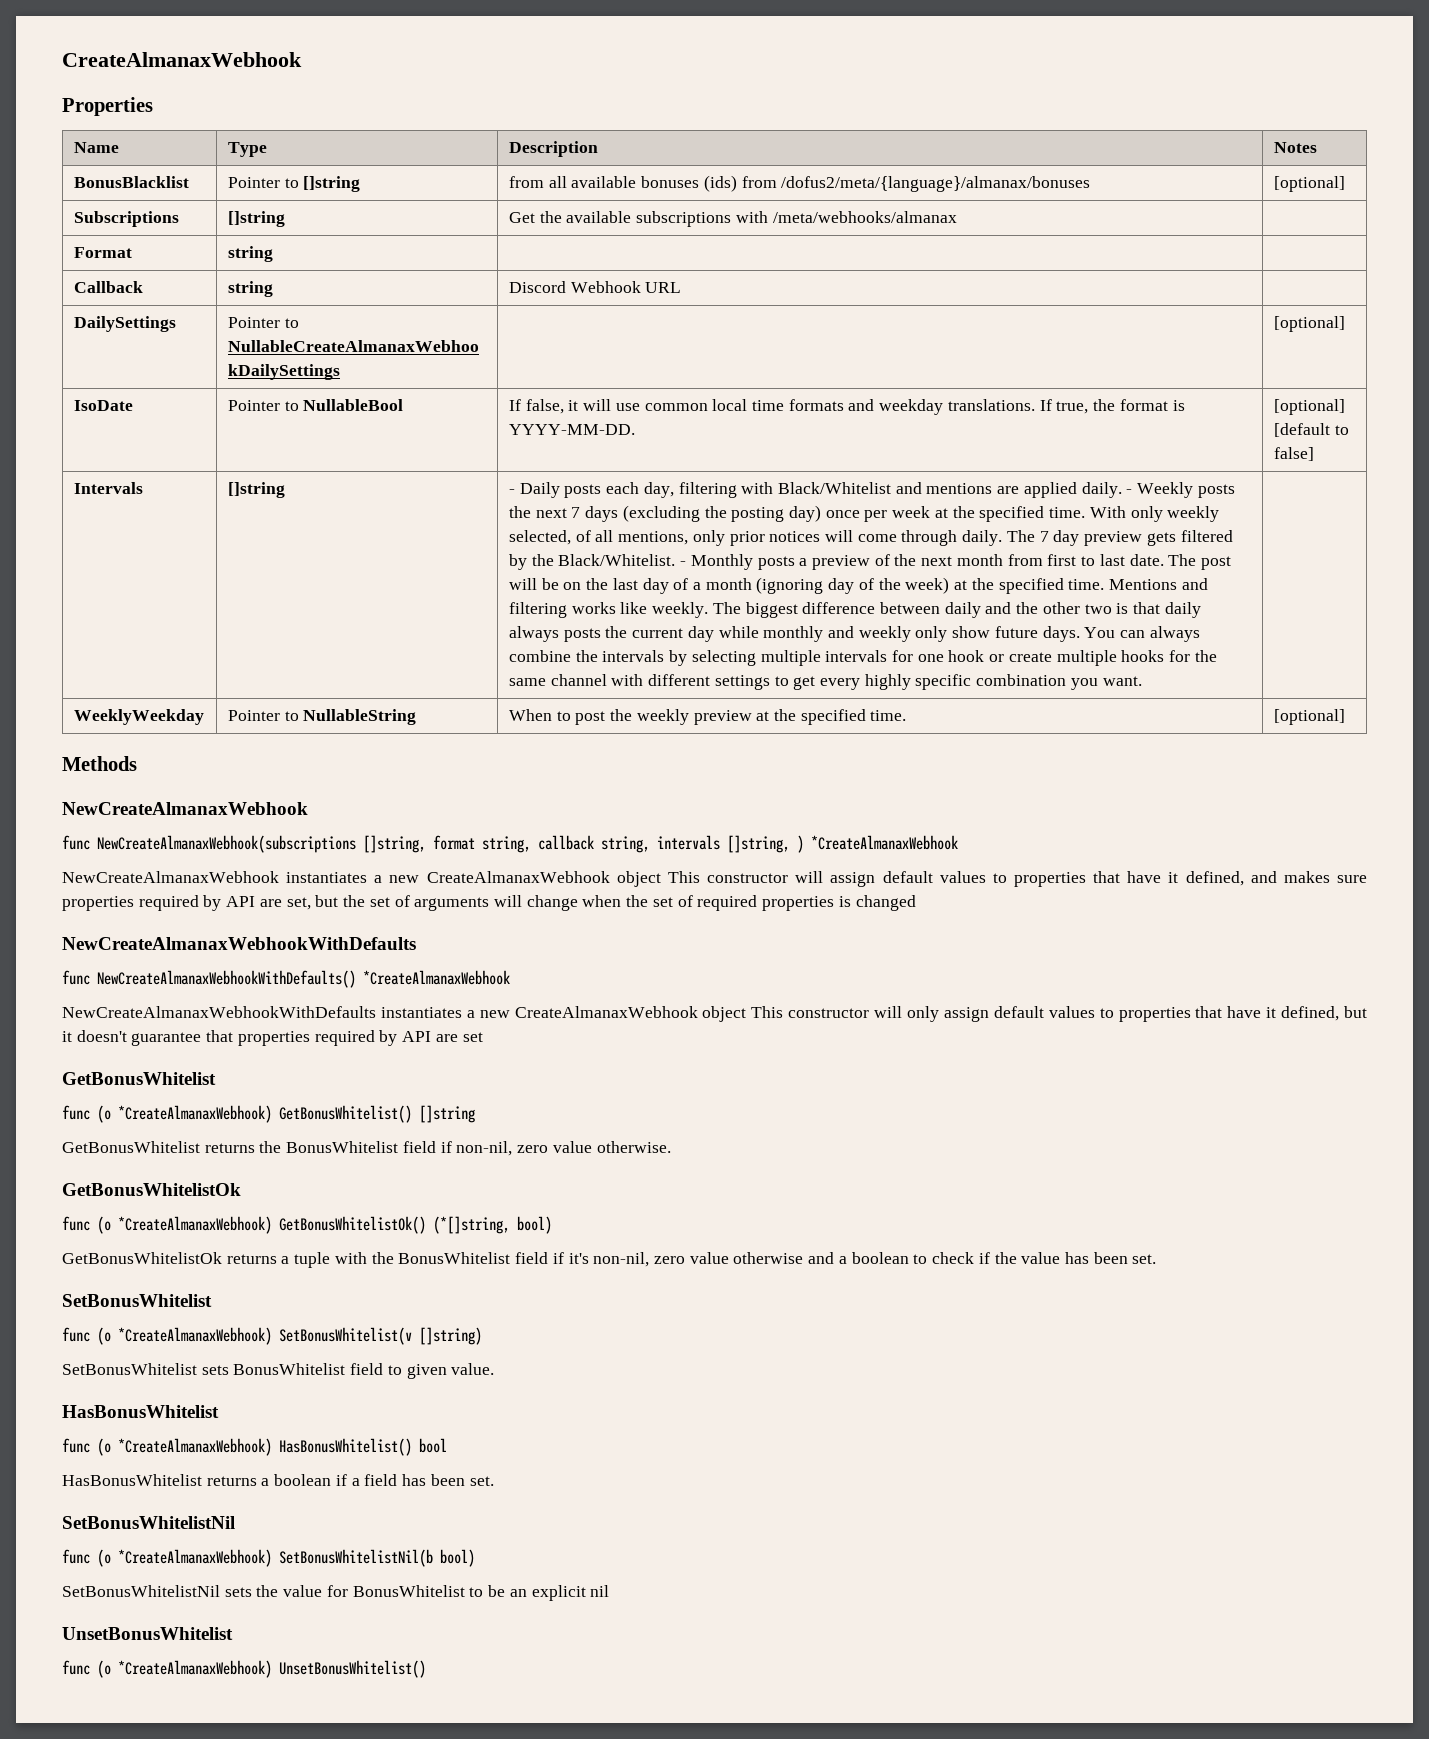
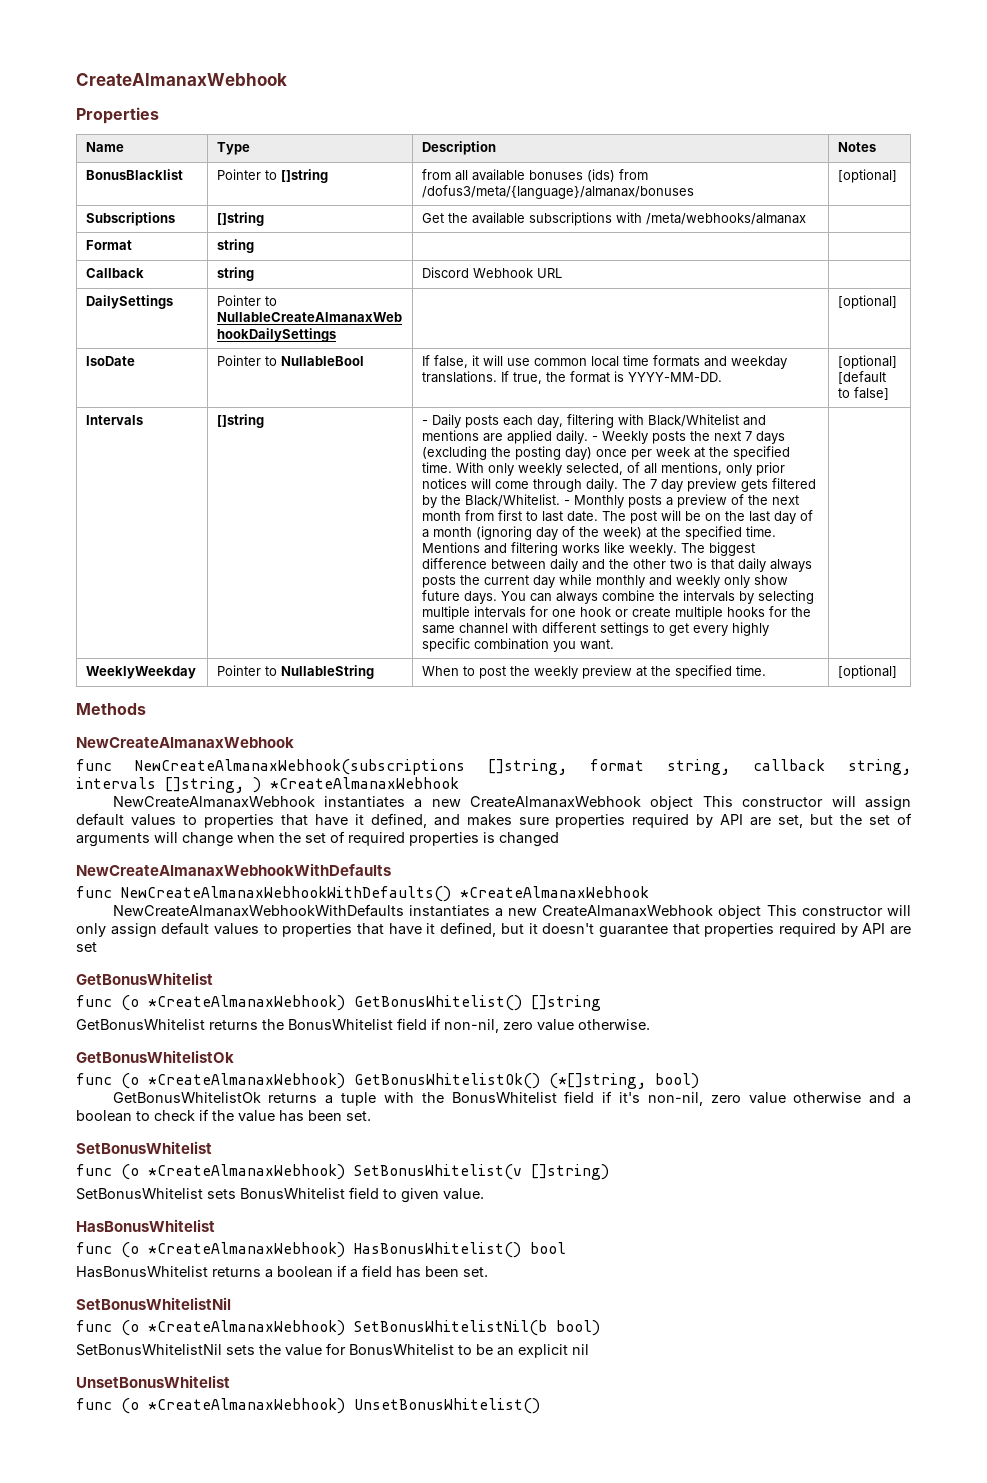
[781,176,1091,192] /dofus2/meta/{language}/almanax/bonuses -> [422,185,695,199] /dofus3/meta/{language}/almanax/bonuses

